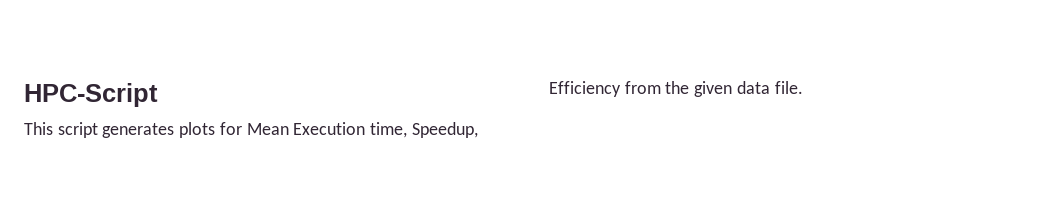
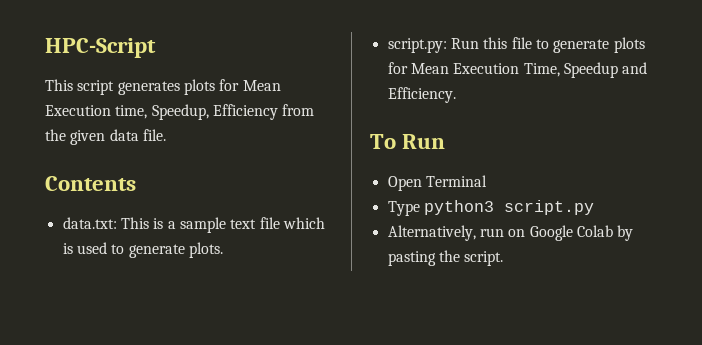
(803, 87) none -> [45,176,136,191] [62,217,325,233] [62,242,223,258] [387,37,645,53] [387,62,648,78] [387,87,456,103] [370,134,446,149] [387,175,487,191] [387,200,594,216] [387,225,634,241] [387,250,504,266] // Contents // data.txt: This is a sample text file which is used to generate plots. // script.py: Run this file to generate plots for Mean Execution Time, Speedup and Efficiency. // To Run // Open Terminal // Type python3 script.py // Alternatively, run on Google Colab by pasting the script.

